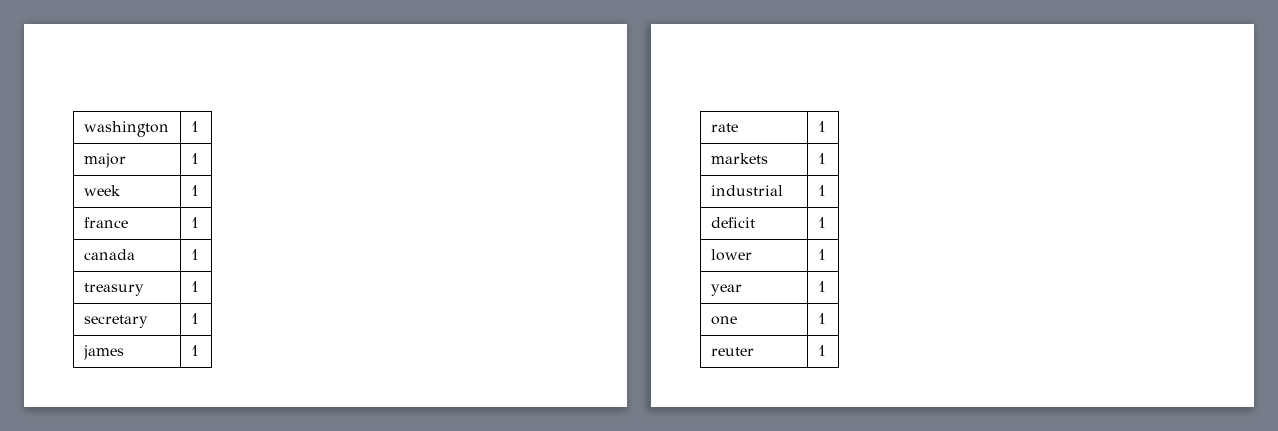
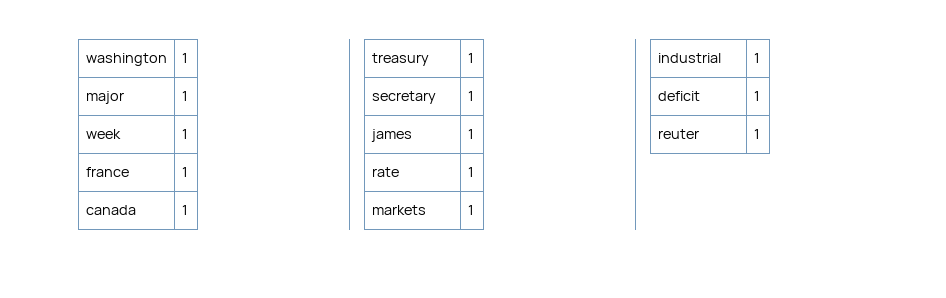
[710,249,752,261] [817,249,826,260] [710,284,742,296] [817,281,826,292] [710,316,737,325] [817,313,826,324] // lower | 1 // year | 1 // one | 1 -> (760, 96) none

